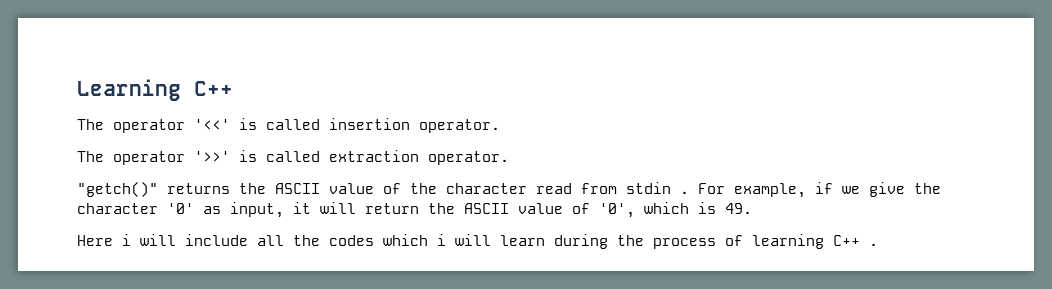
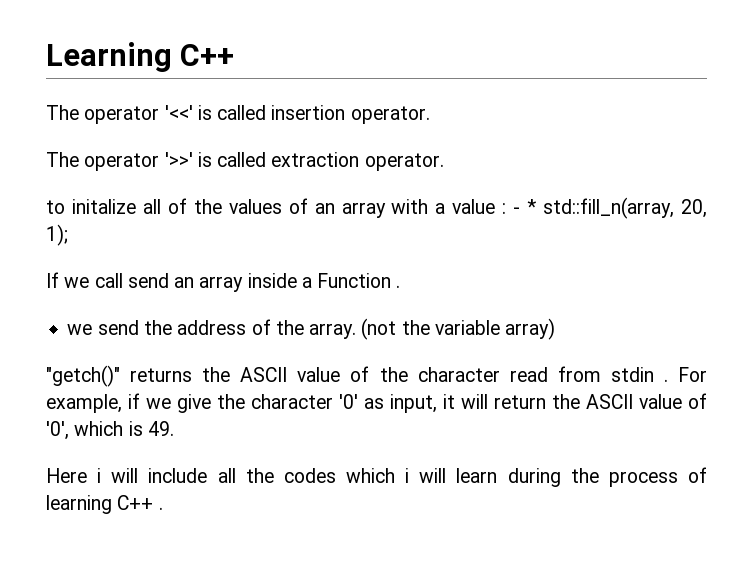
(509, 158) none -> [46,197,707,219] [46,224,68,246] [46,272,401,292] [67,318,556,340] // to initalize all of the values of an array with a value : - * std::fill_n(array, 20, 1); // If we call send an array inside a Function . // we send the address of the array. (not the variable array)

